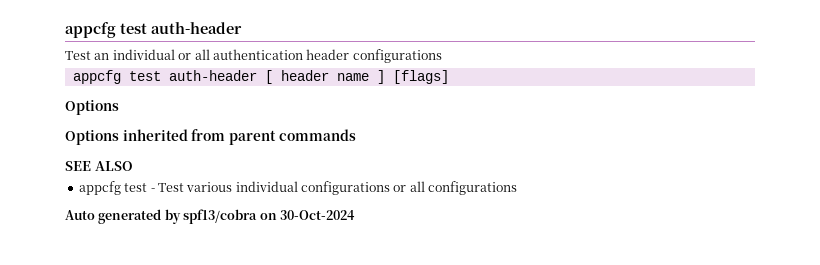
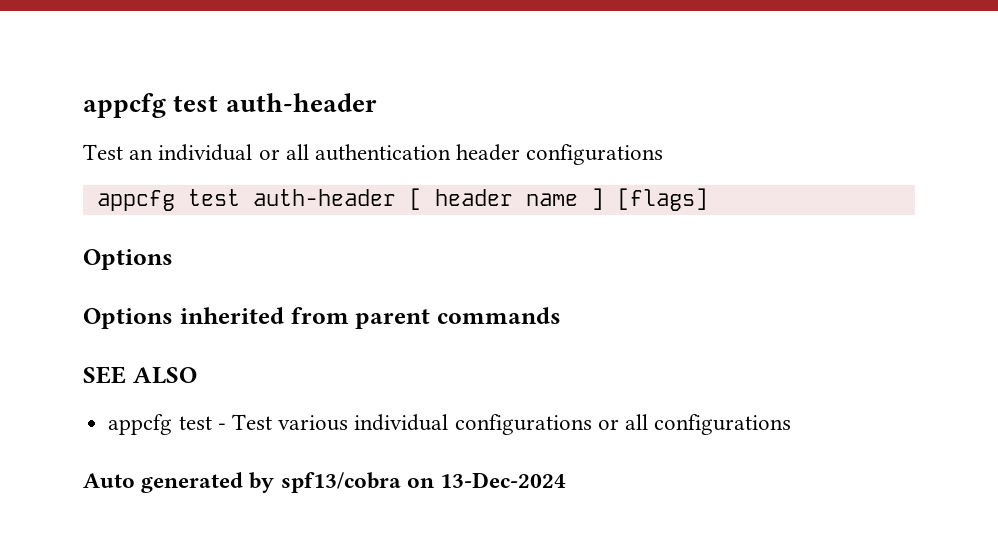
[279,210,355,220] 30-Oct-2024 -> [440,472,567,488] 13-Dec-2024

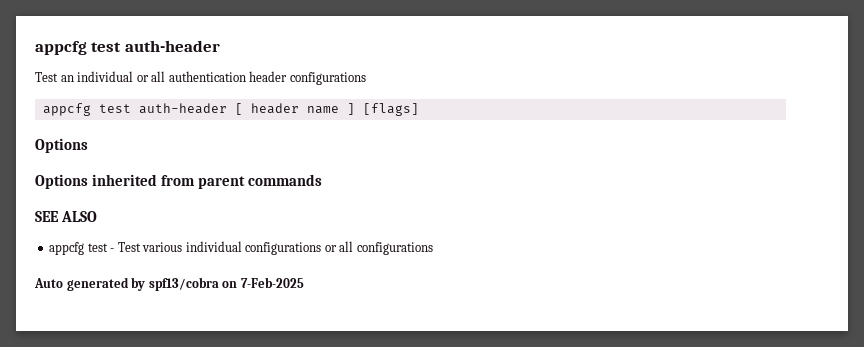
[440,472,567,488] 13-Dec-2024 -> [240,277,304,288] 7-Feb-2025

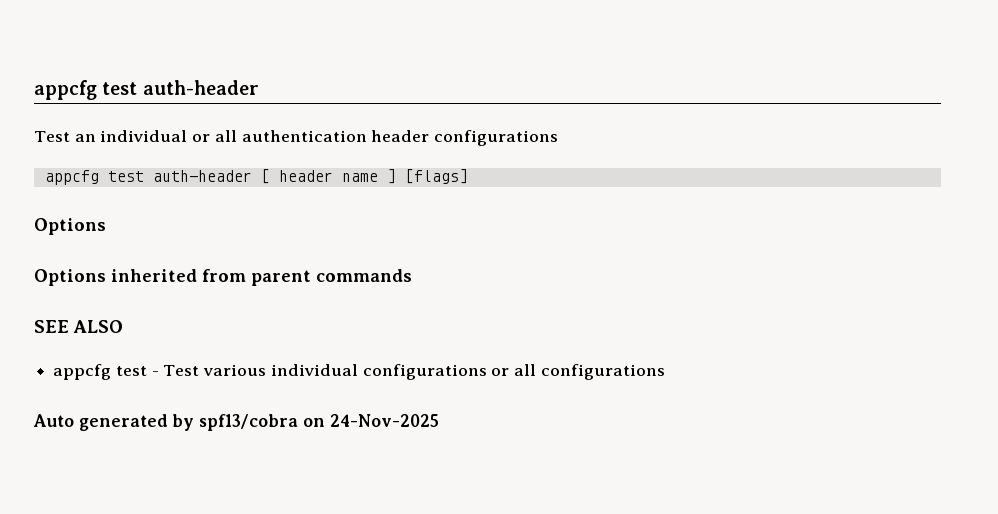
[240,277,304,288] 7-Feb-2025 -> [329,414,439,427] 24-Nov-2025

